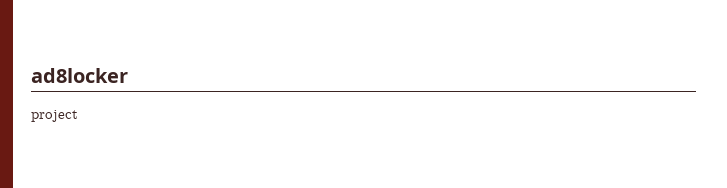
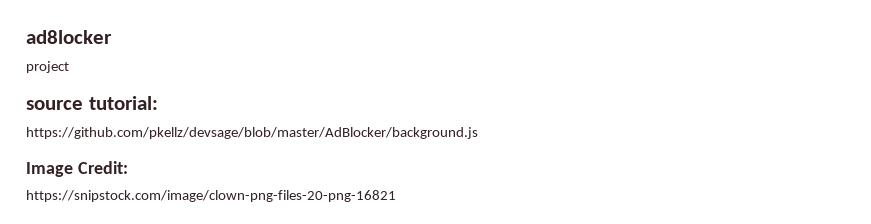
(78, 116) none -> [26,96,158,110] [26,127,478,139] [26,161,128,177] [26,190,396,202] // source tutorial: // https://github.com/pkellz/devsage/blob/master/AdBlocker/background.js // Image Credit: // https://snipstock.com/image/clown-png-files-20-png-16821

